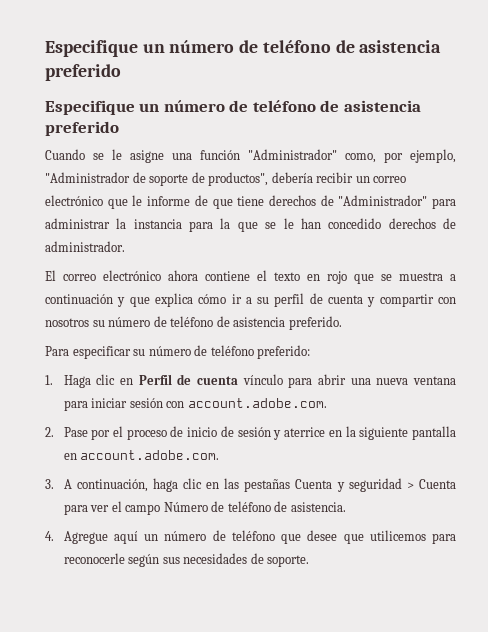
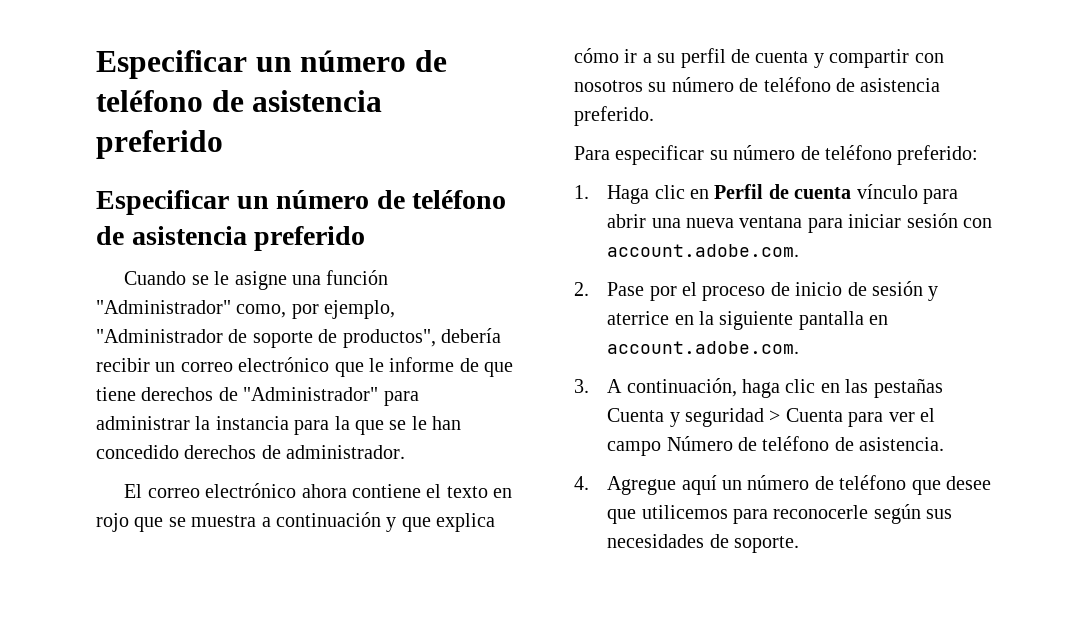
[45,40,442,57] [45,64,121,81] [45,100,135,115] Especifique un número de teléfono de asistencia preferido // Especifique -> [96,50,447,79] [96,90,383,112] [96,130,223,159] [96,190,229,215] Especificar un número de teléfono de asistencia preferido // Especificar

